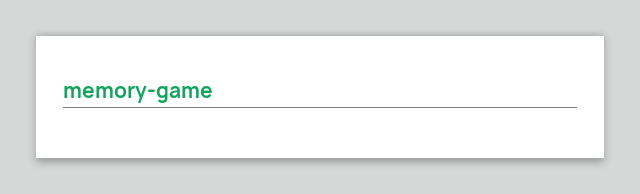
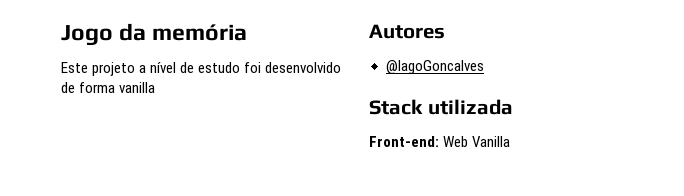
[63,85,213,103] memory-game -> [61,23,248,46] [61,62,342,76] [61,82,156,93] [369,24,445,39] [385,60,484,74] [369,99,513,115] [369,136,511,147] Jogo da memória // Este projeto a nível de estudo foi desenvolvido de forma vanilla // Autores // @IagoGoncalves // Stack utilizada // Front-end: Web Vanilla

